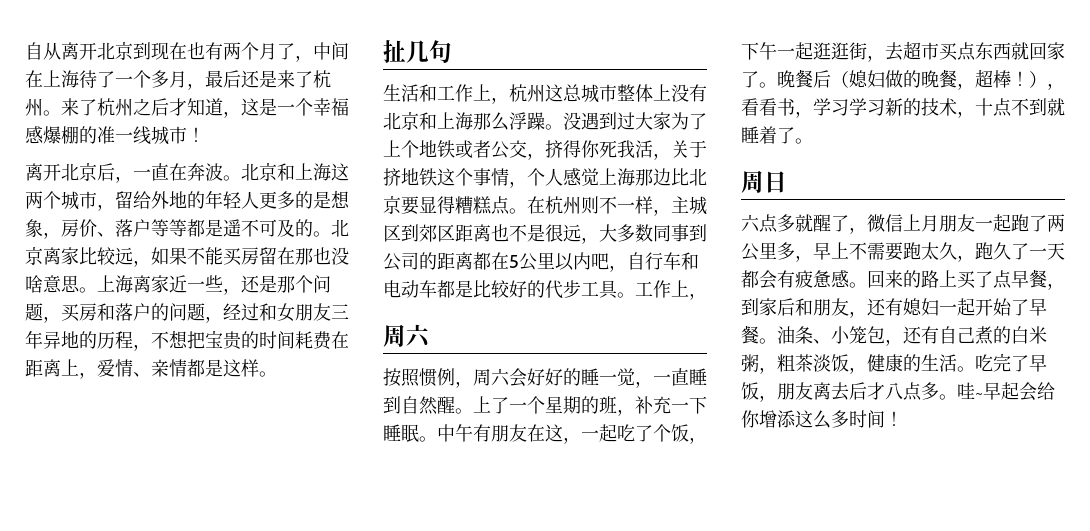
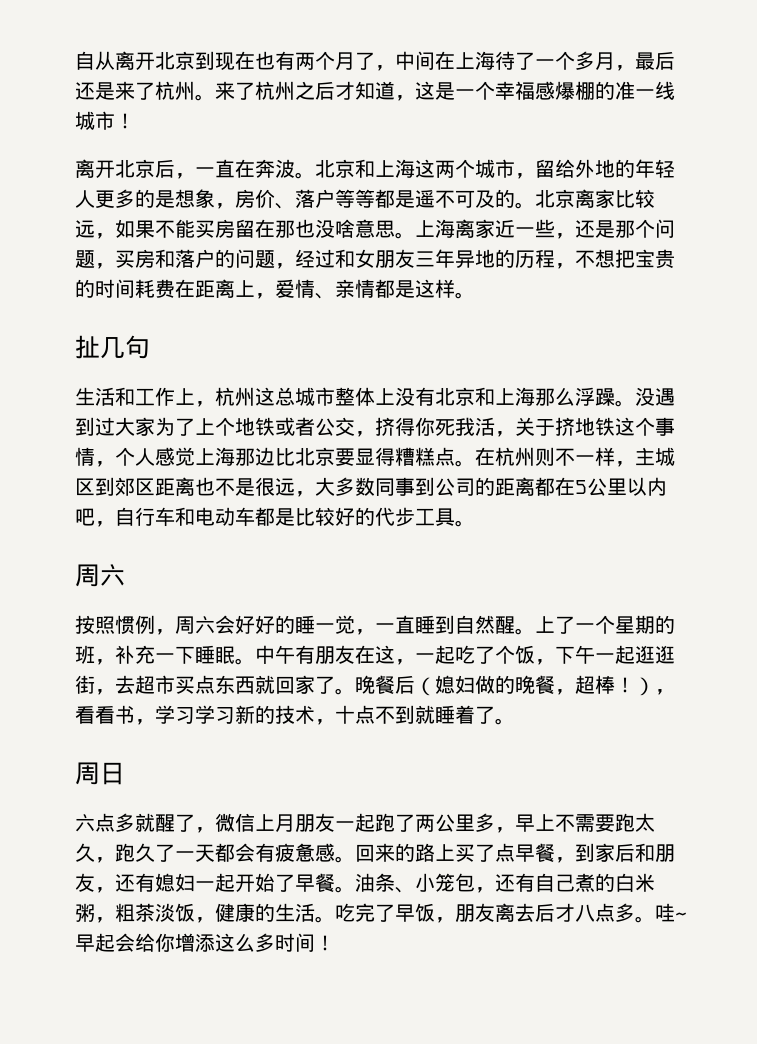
[635,280,707,300] 工作上， -> (475, 523) none

